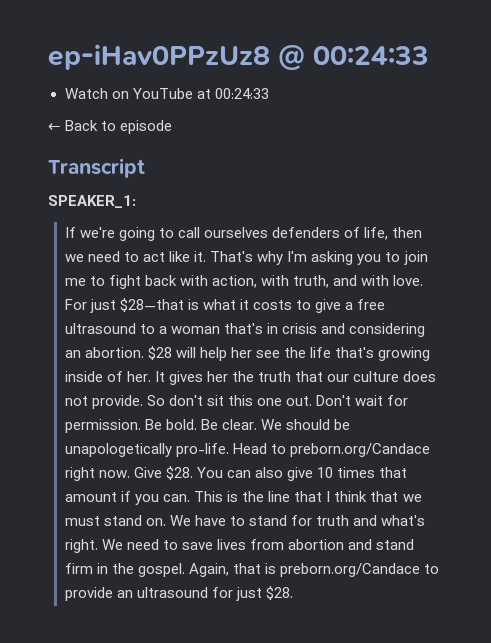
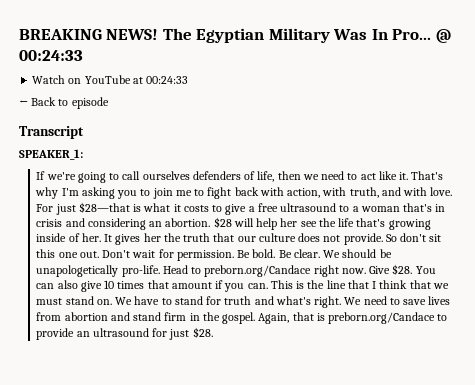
[48,44,270,70] ep-iHav0PPzUz8 -> [19,28,432,43] BREAKING NEWS! The Egyptian Military Was In Pro...

